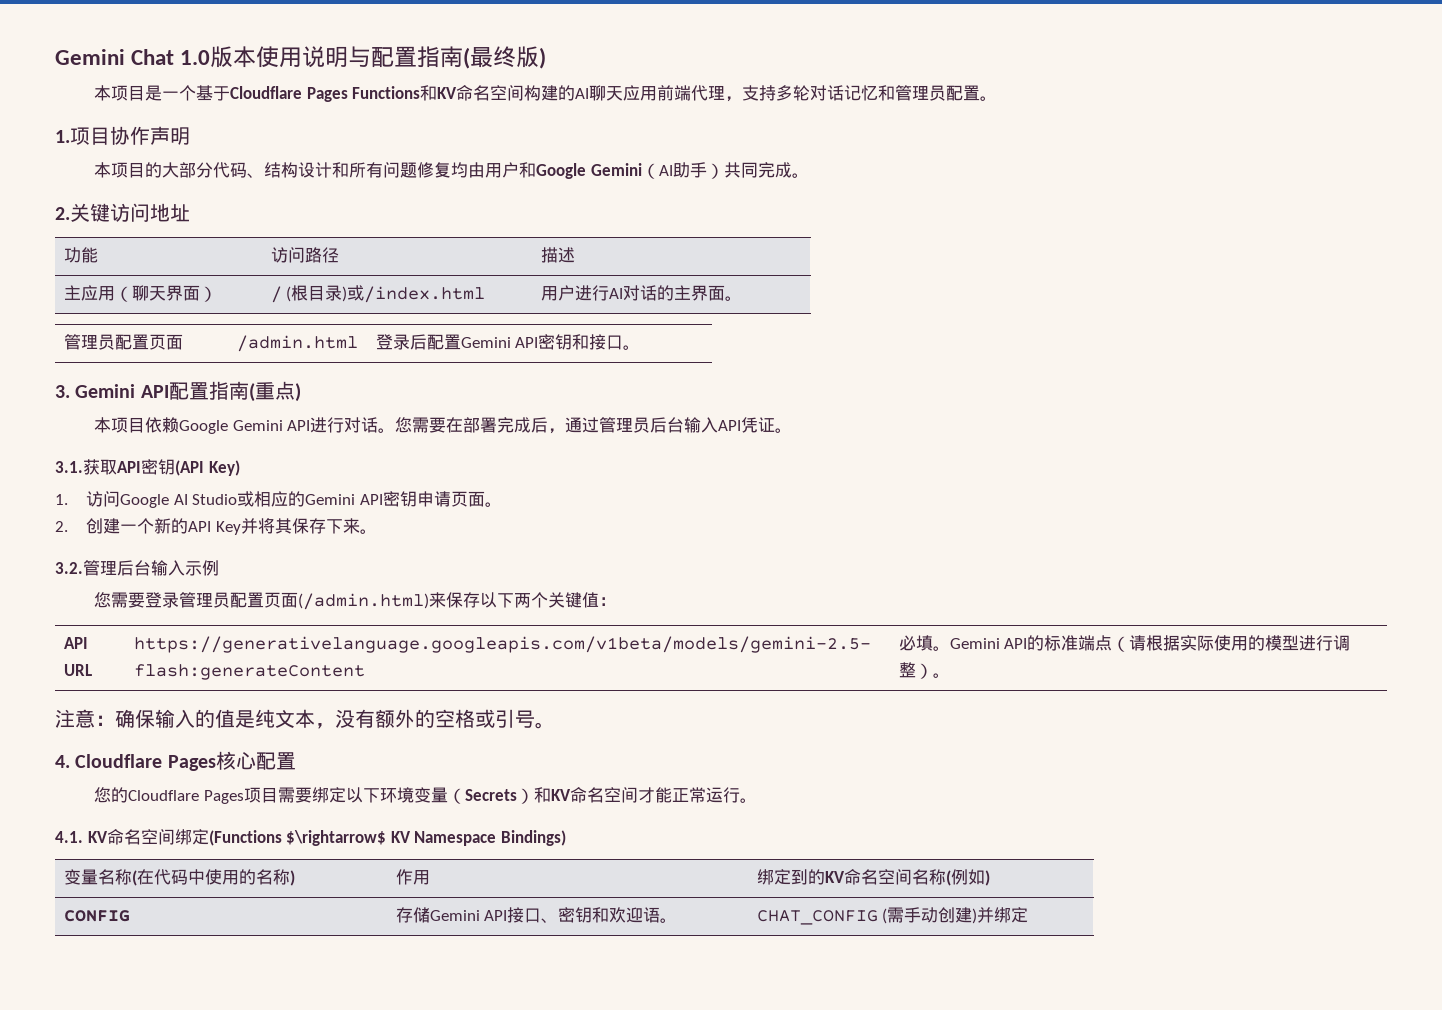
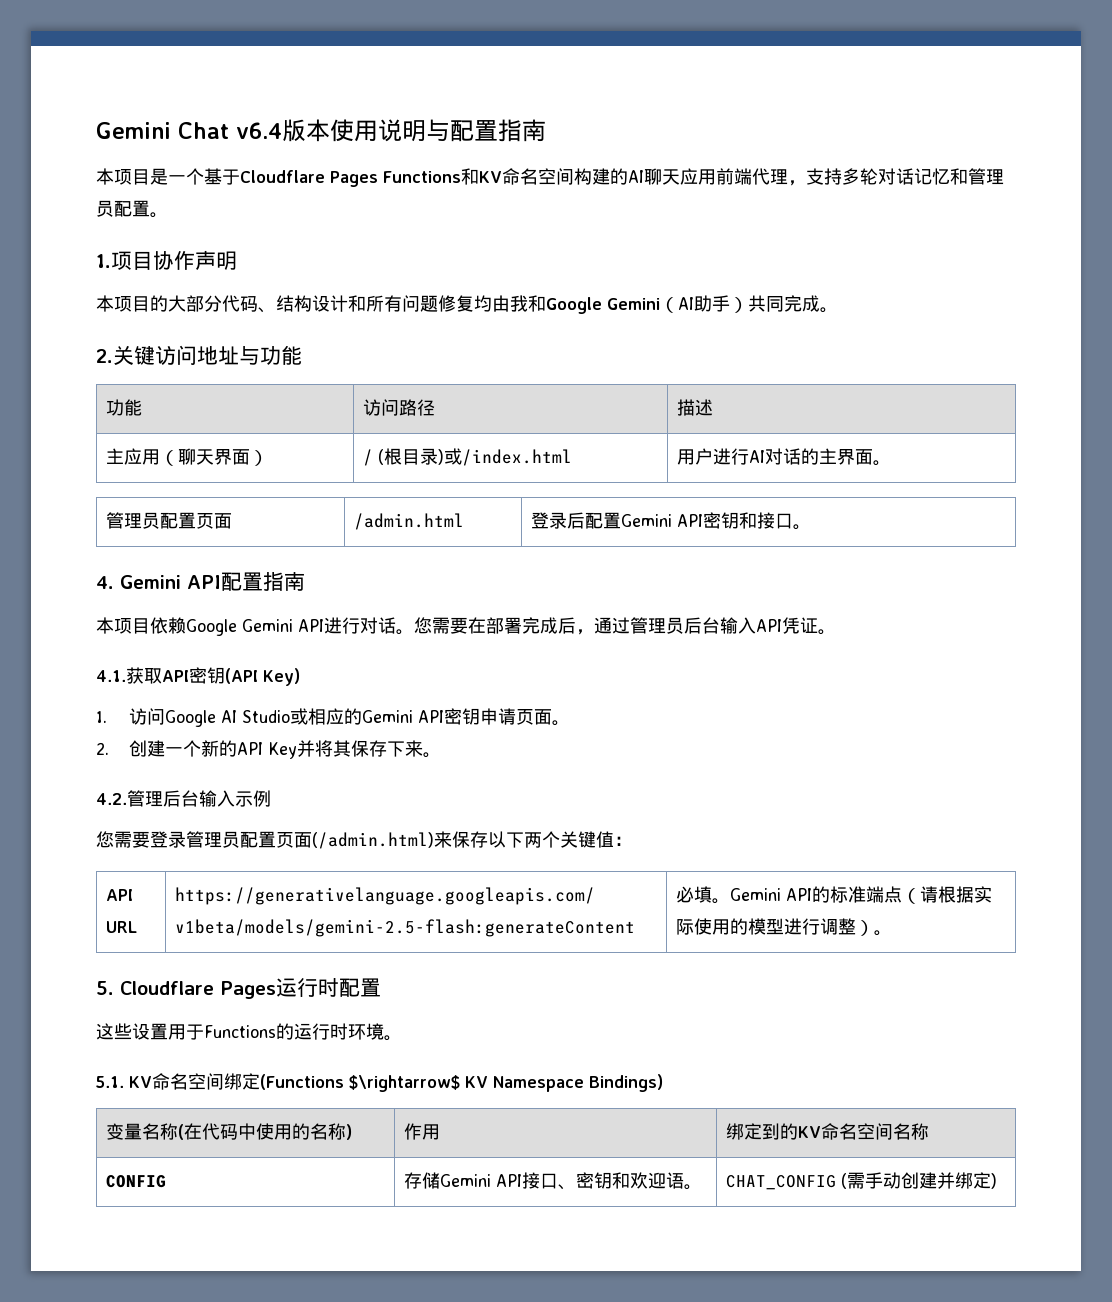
[180,50,211,65] 1.0 -> [236,122,282,139] v6.4
[463,46,547,69] (最终版) -> (546, 130) none
[485,162,520,178] 用户 -> [510,295,528,312] 我
(190, 213) none -> [239,345,302,365] 与功能
[55,385,70,398] 3. -> [96,576,114,589] 4.
[248,381,301,402] (重点) -> (305, 581) none
[55,461,83,473] 3.1. -> [96,670,126,682] 4.1.
[55,562,83,574] 3.2. -> [96,793,127,805] 4.2.
[55,709,555,729] [55,751,256,771] 注意：确保输入的值是纯文本，没有额外的空格或引号。 // 4. Cloudflare Pages核心 -> [96,978,339,999] 5. Cloudflare Pages运行时
[94,787,757,804] [55,831,83,843] 您的Cloudflare Pages项目需要绑定以下环境变量（Secrets）和KV命名空间才能正常运行。 // 4.1. -> [96,1023,402,1041] [96,1076,124,1088] 这些设置用于Functions的运行时环境。 // 5.1.
[945,869,990,886] (例如) -> (929, 1131) none
[972,907,1029,924] )并绑定 -> [936,1172,997,1189] 并绑定)

